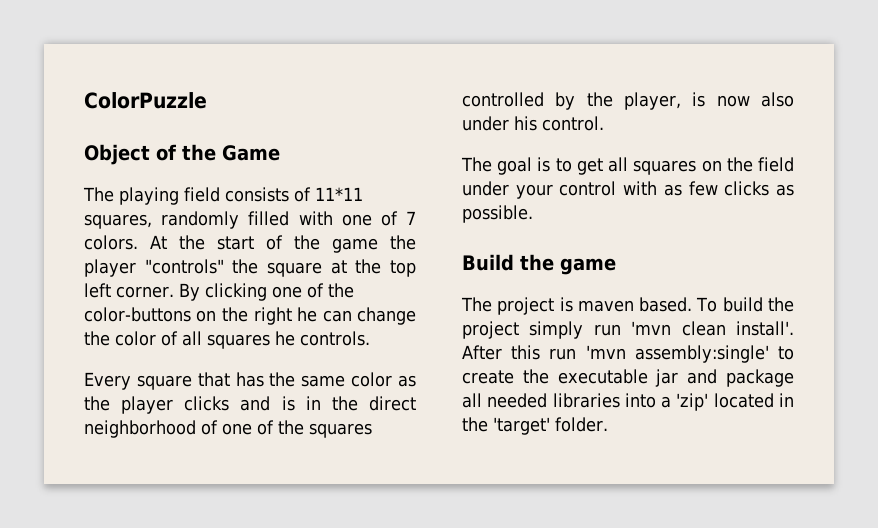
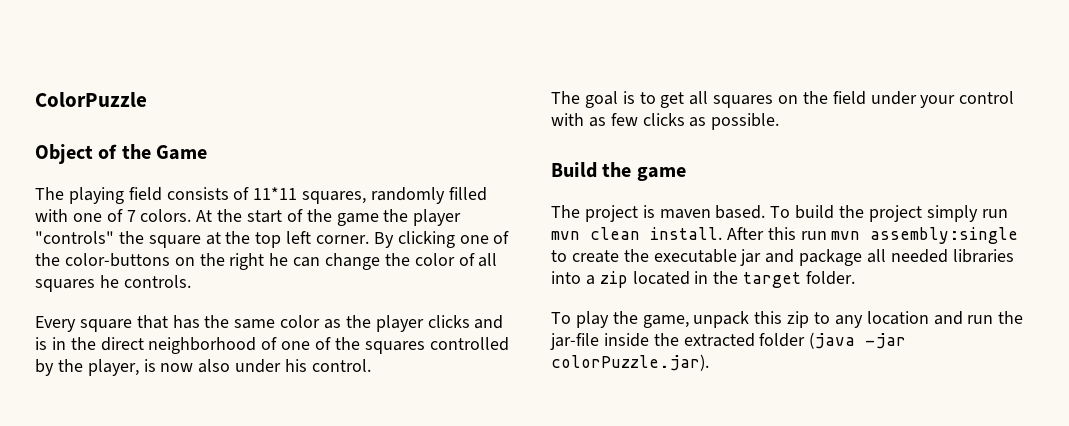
[631,321,794,336] 'mvn clean install'. -> [551,227,722,240] mvn clean install.
[585,345,769,363] 'mvn assembly:single' -> [831,227,1019,244] mvn assembly:single
[676,393,709,411] 'zip' -> [599,271,628,288] zip
[493,417,550,435] 'target' -> [743,272,802,288] target
(608, 424) none -> [551,311,1024,328] [550,332,907,350] [551,354,709,371] // To play the game, unpack this zip to any location and run the jar-file inside the extracted folder (java -jar colorPuzzle.jar).

